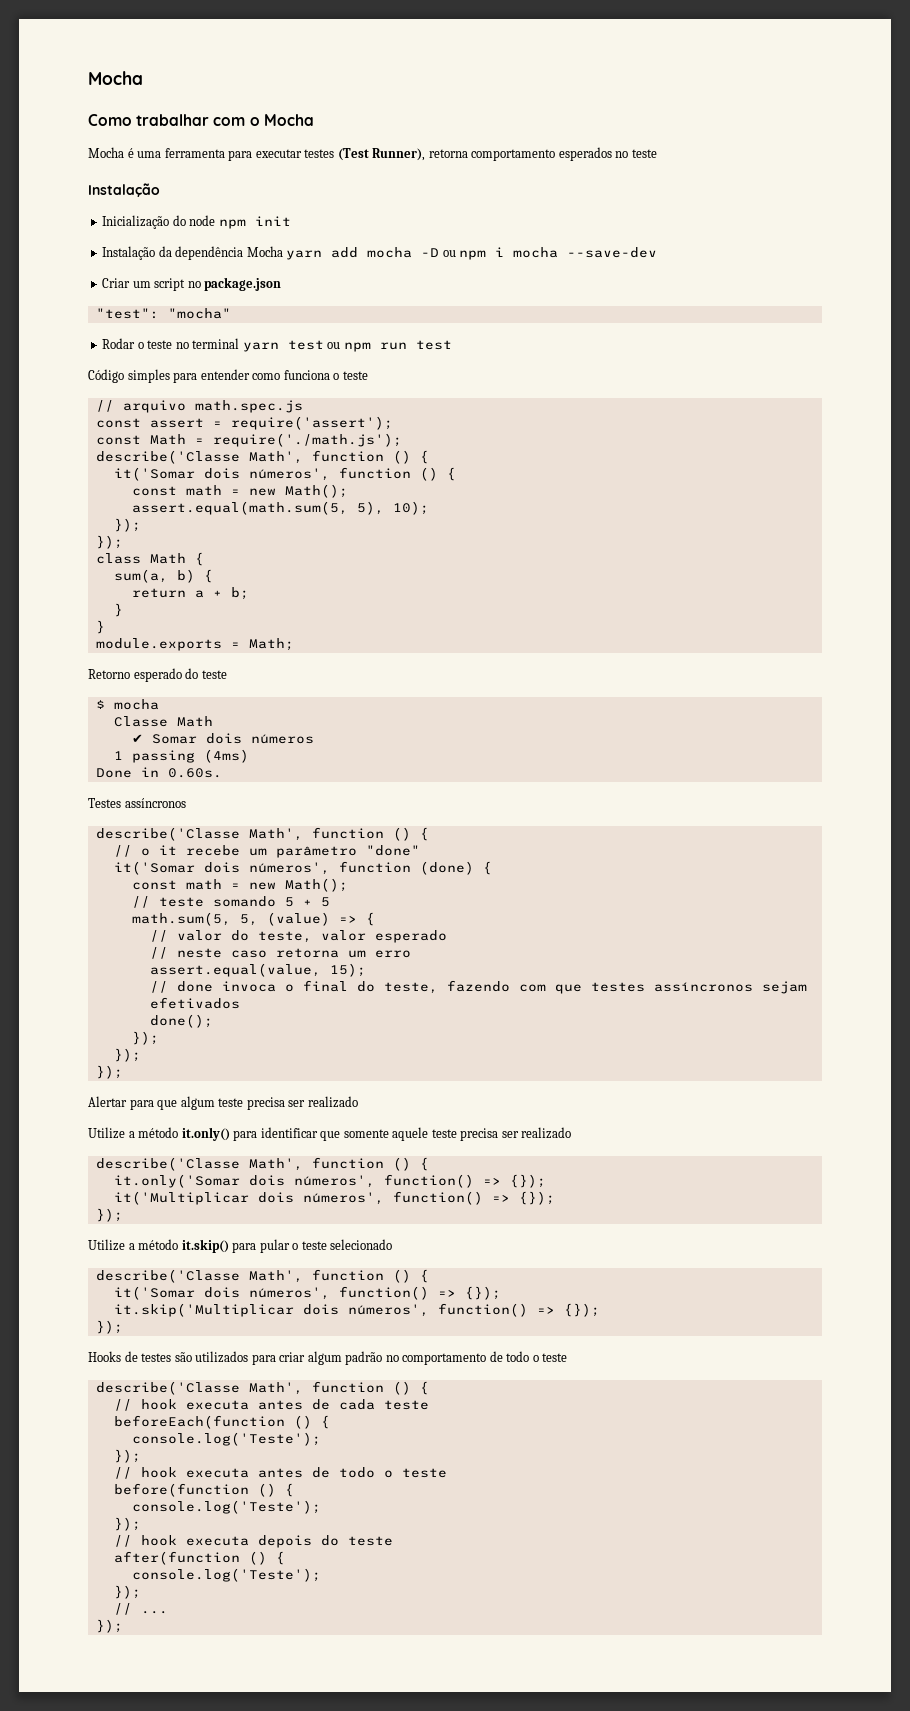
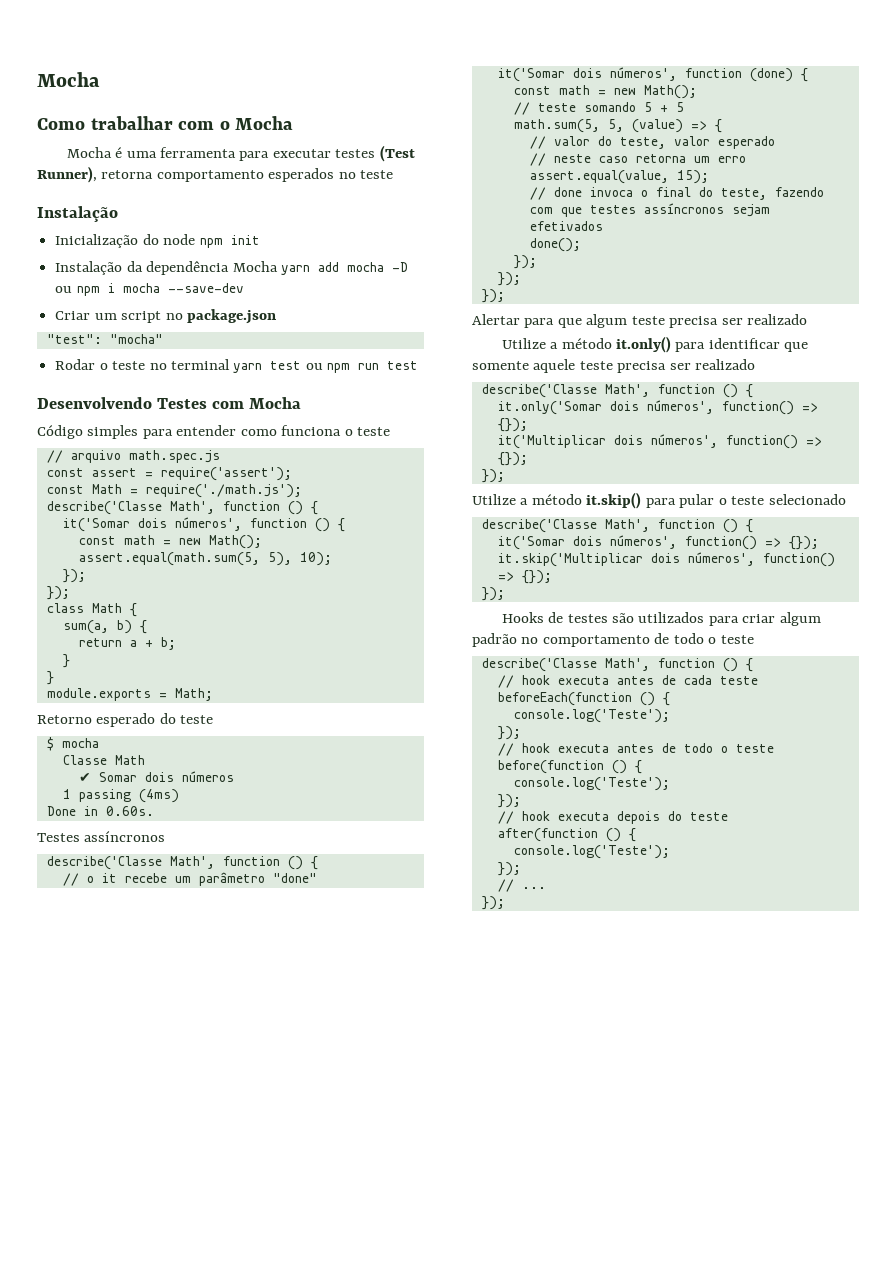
(452, 345) none -> [37,397,301,409] // Desenvolvendo Testes com Mocha

